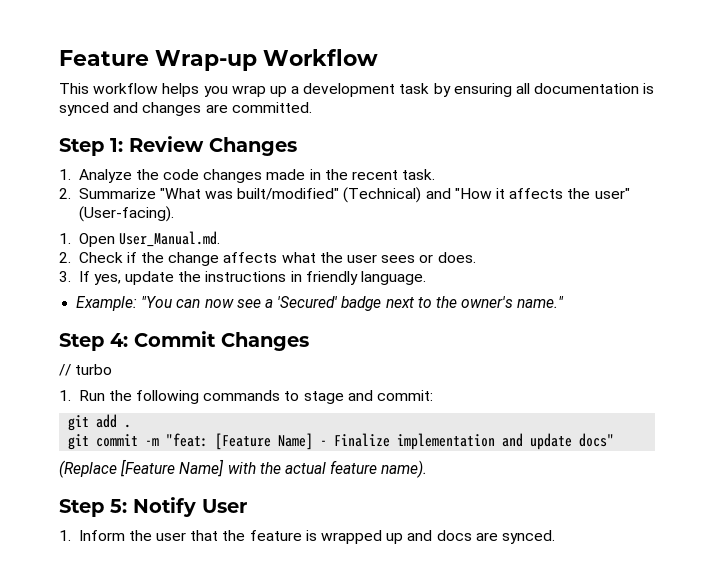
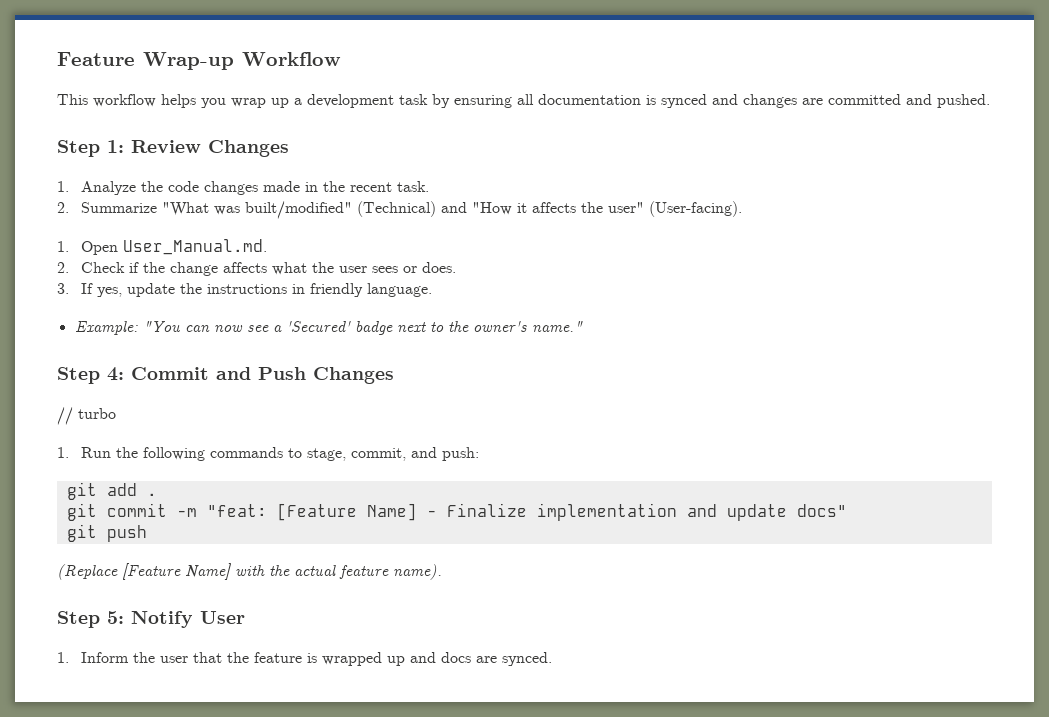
[231,102,312,113] committed. -> [828,94,990,108] committed and pushed.
(216, 339) none -> [216,367,306,380] and Push
[303,390,434,404] stage and commit: -> [307,447,480,461] stage, commit, and push:
(615, 440) none -> [66,524,147,542] // git push

